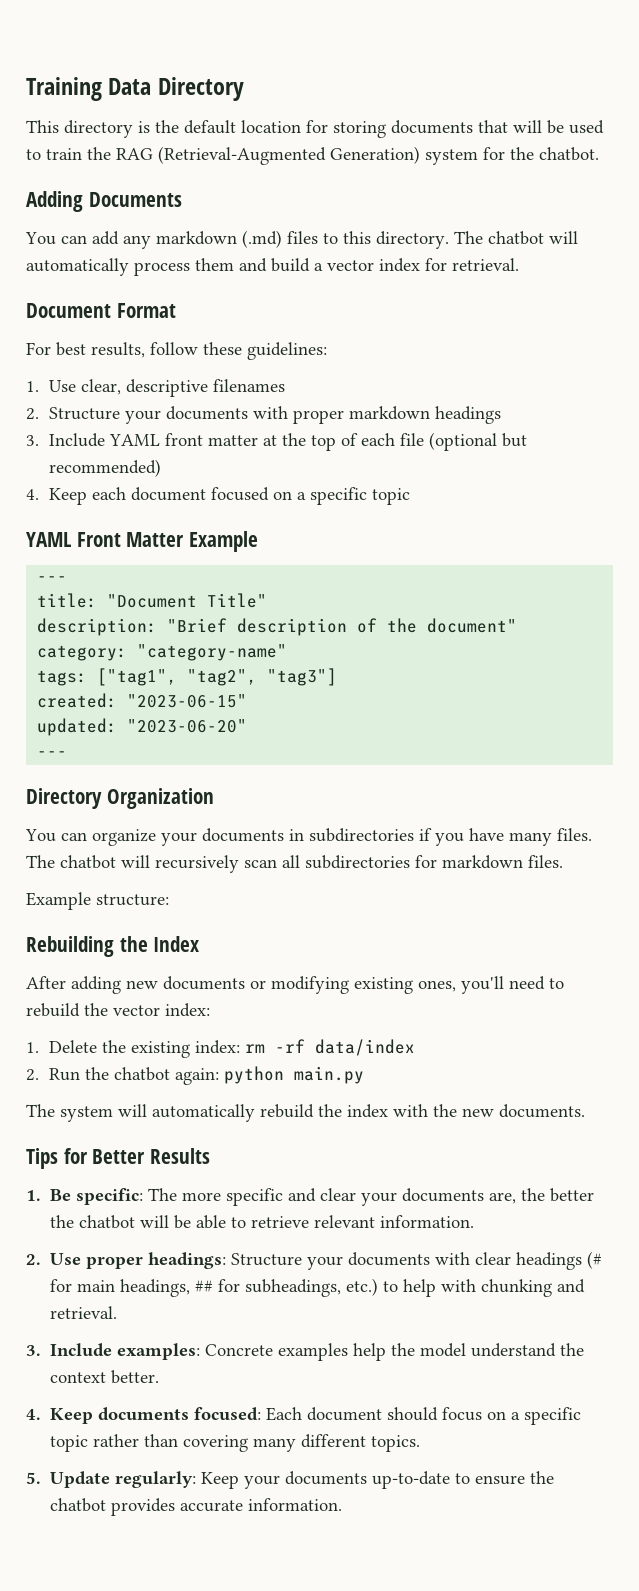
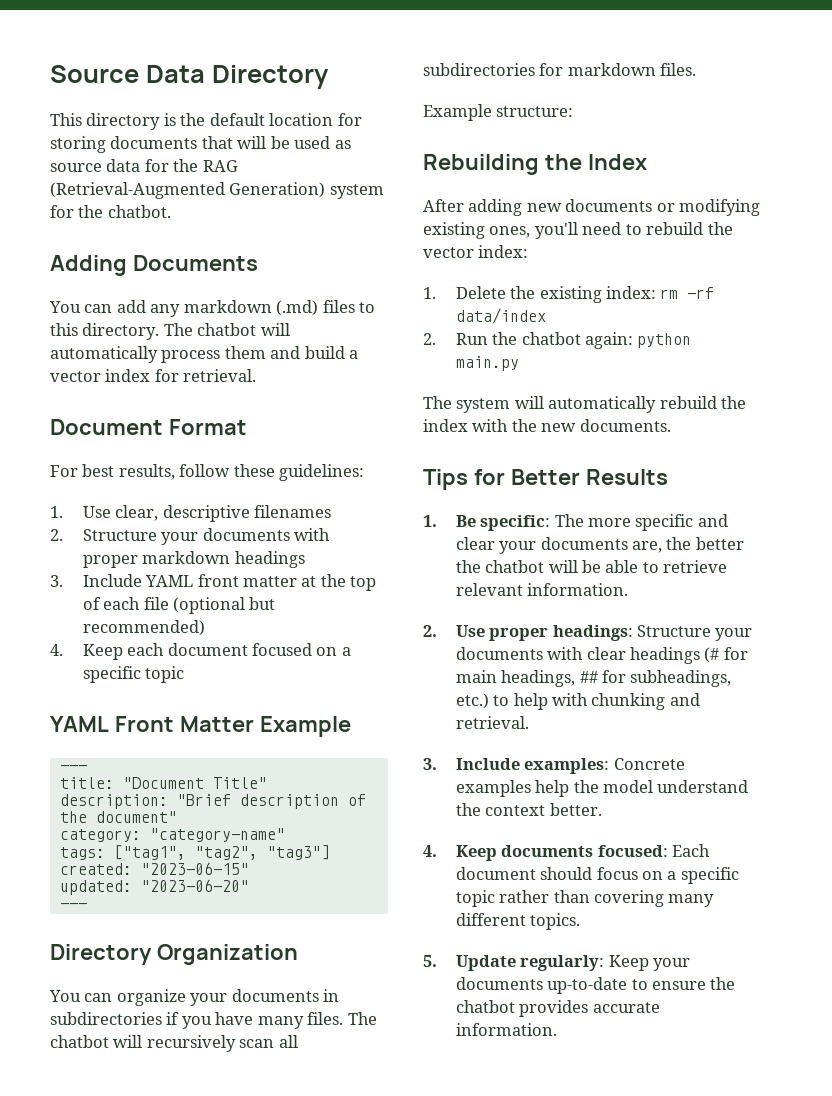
[26,77,102,101] Training -> [50,65,139,83] Source
[26,148,82,160] to train -> [334,140,351,149] [50,159,169,172] as source data for

